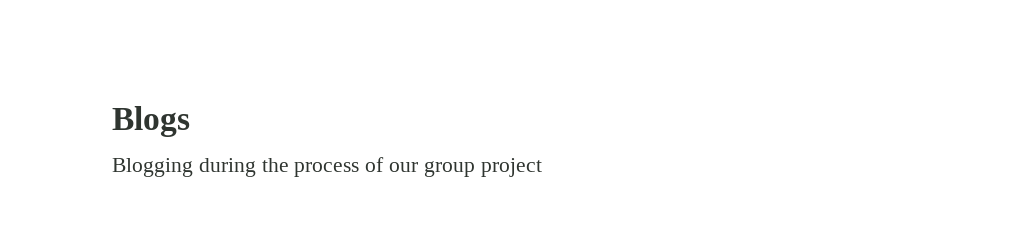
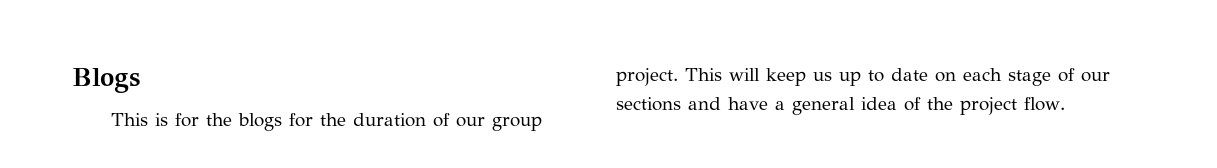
[112,157,542,177] Blogging during the process of our group project -> [110,113,542,131] [616,68,1110,86] [616,97,1065,115] This is for the blogs for the duration of our group project. This will keep us up to date on each stage of our sections and have a general idea of the project flow.

